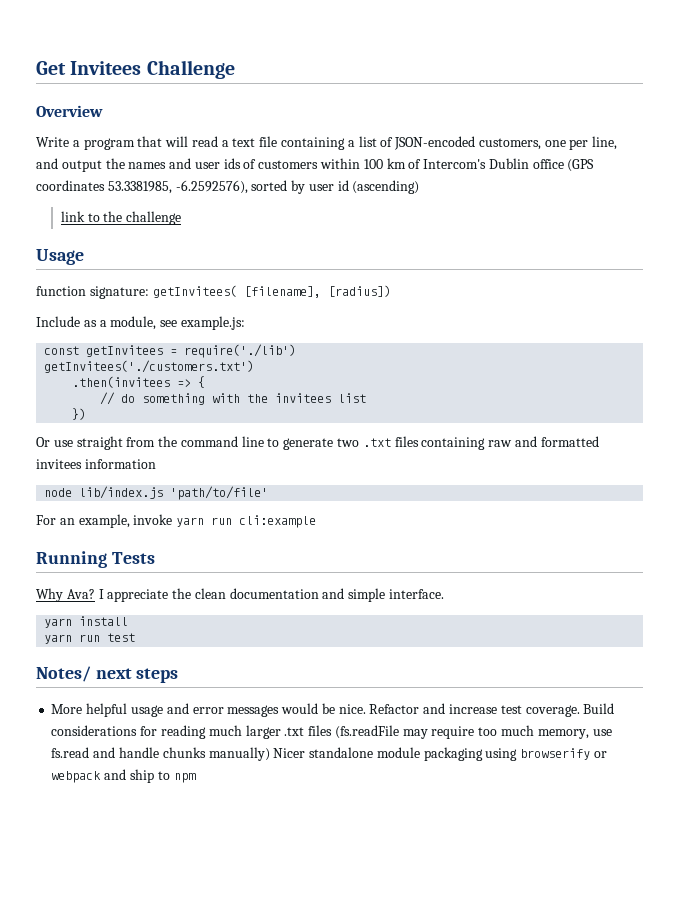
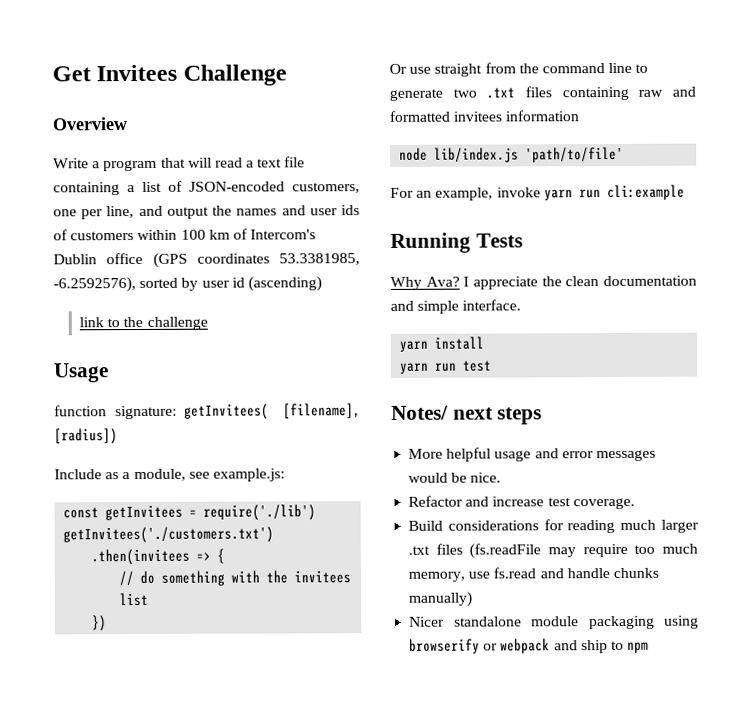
(366, 709) none -> (502, 477) //
(580, 711) none -> (635, 503) //
(270, 754) none -> (474, 599) //

